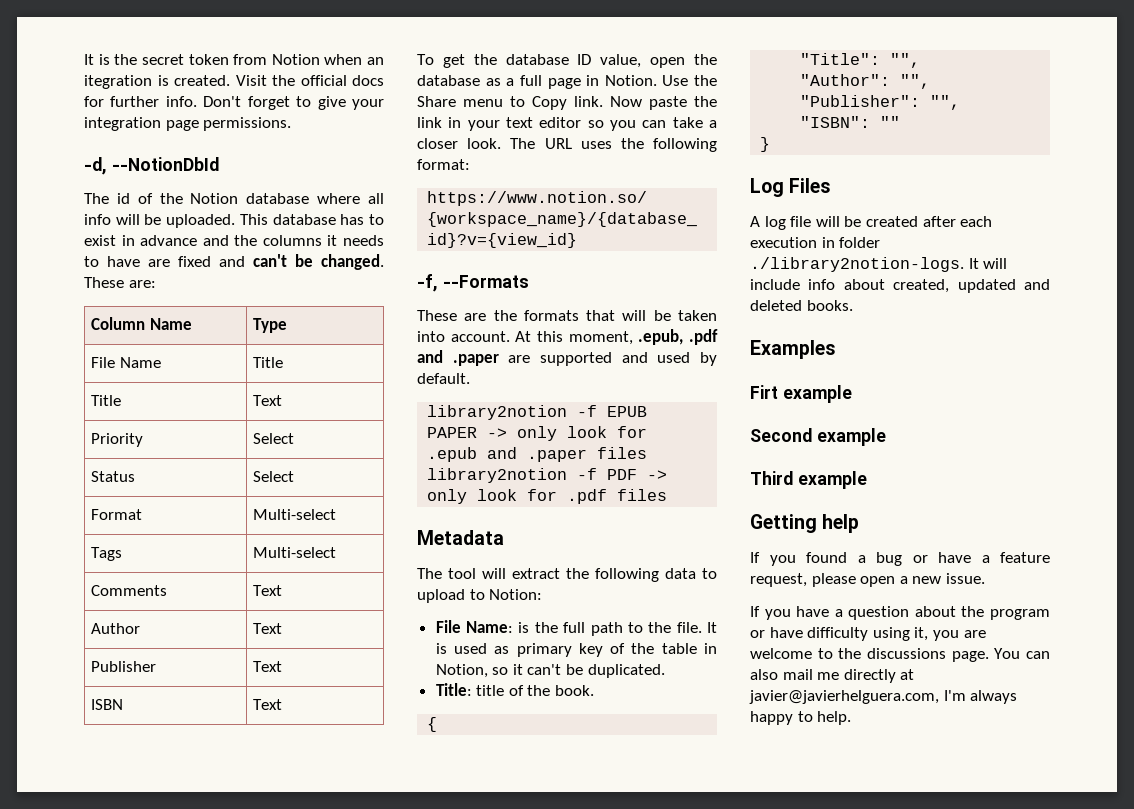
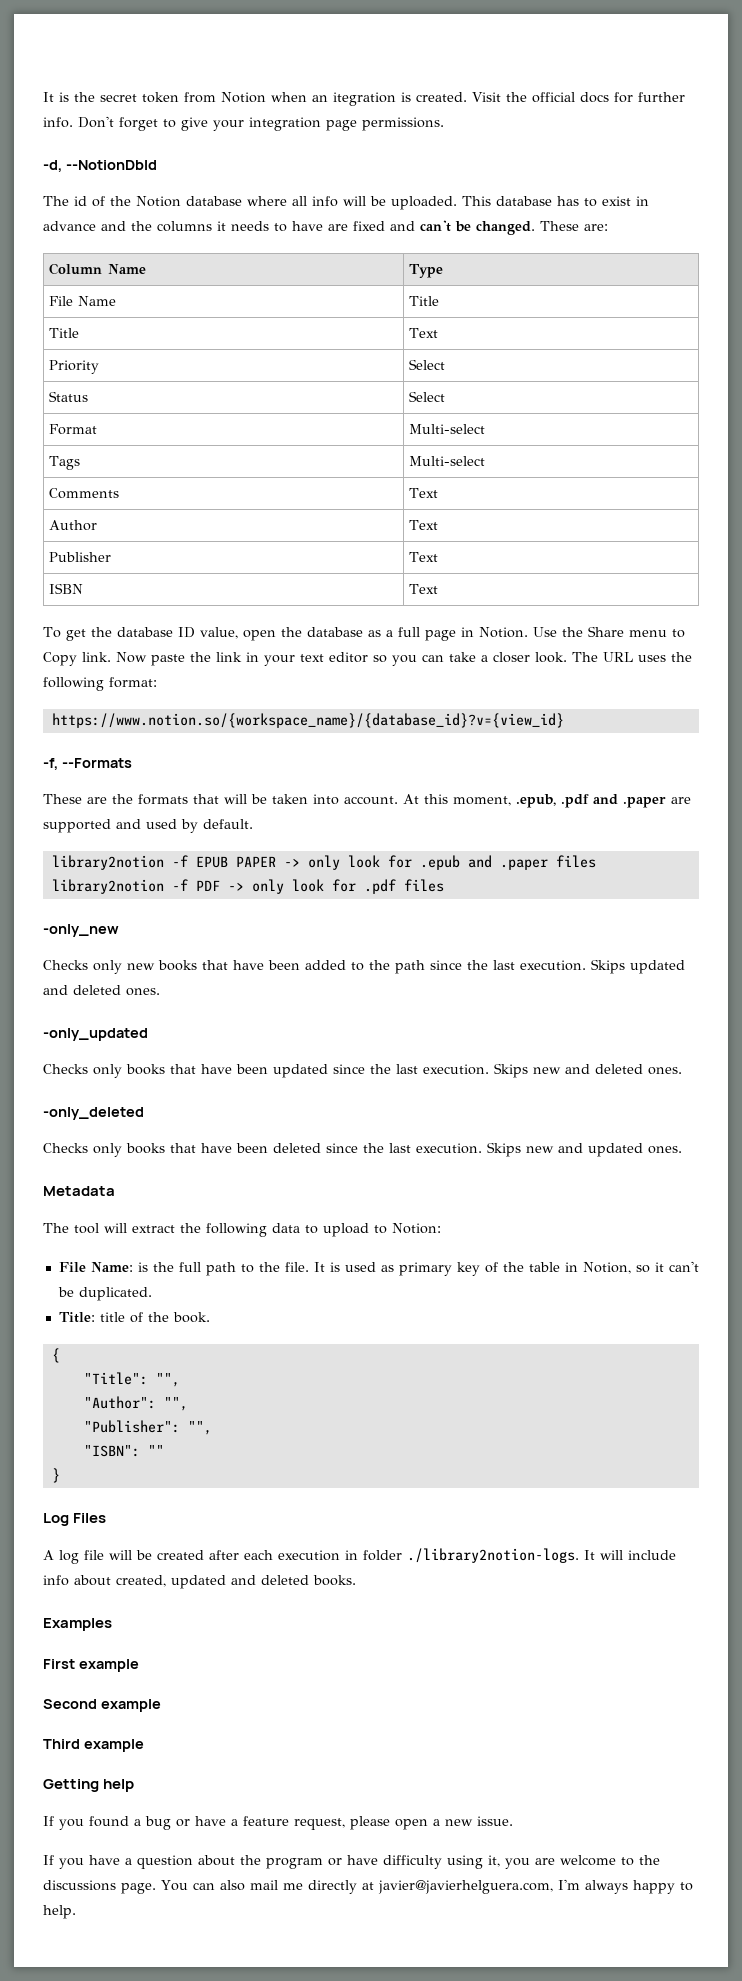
(668, 495) none -> [43,924,119,937] [43,959,685,974] [43,985,160,996] [43,1028,148,1041] [43,1063,682,1078] [43,1107,144,1120] [43,1142,682,1157] // -only_new // Checks only new books that have been added to the path since the last execution. Skips updated and deleted ones. // -only_updated // Checks only books that have been updated since the last execution. Skips new and deleted ones. // -only_deleted // Checks only books that have been deleted since the last execution. Skips new and updated ones.
[750,385,778,399] Firt -> [43,1659,75,1669] First

